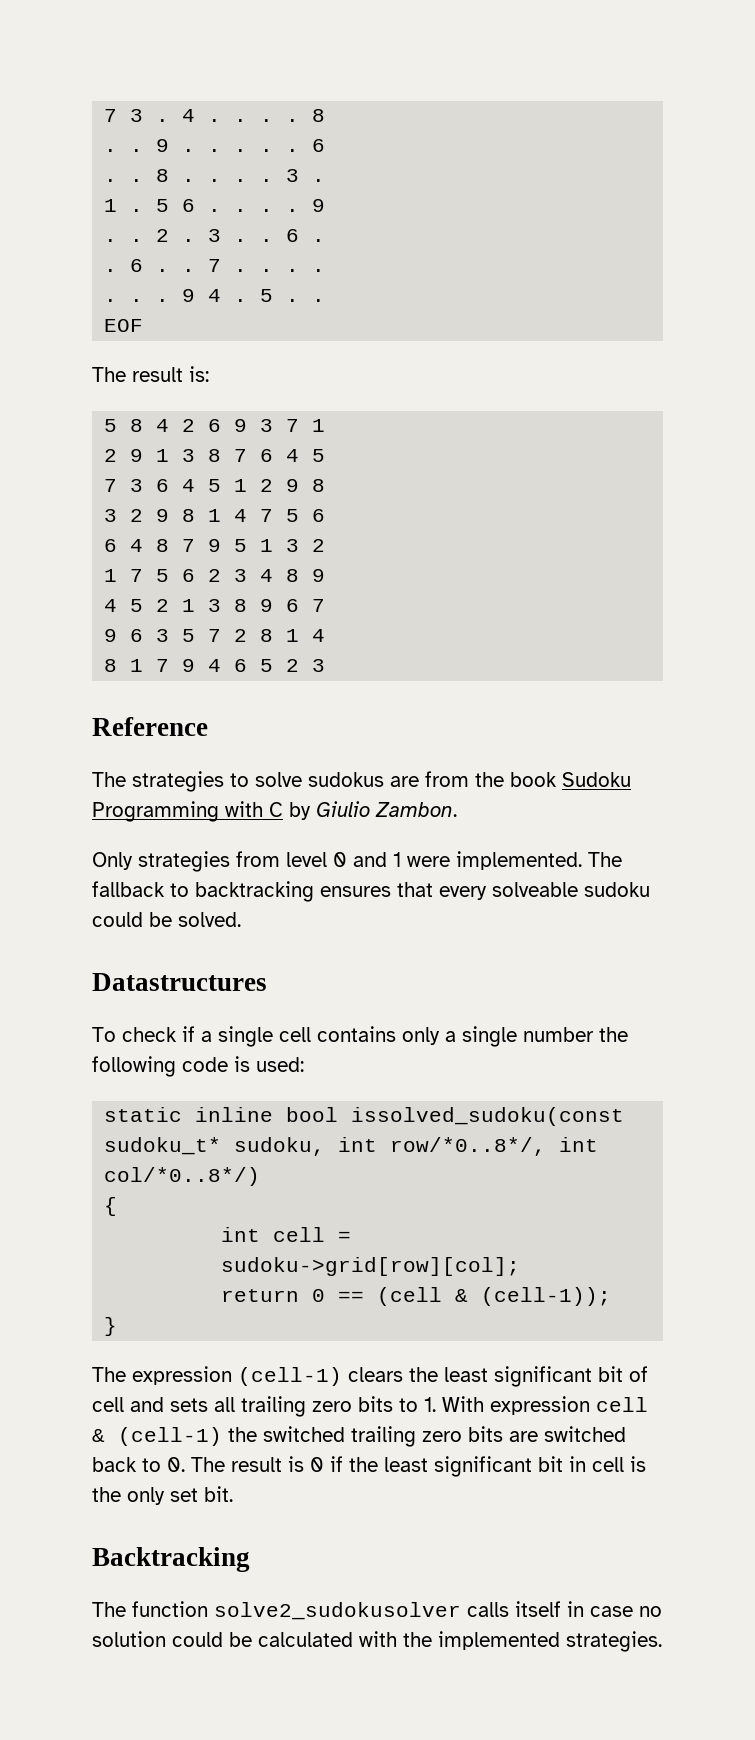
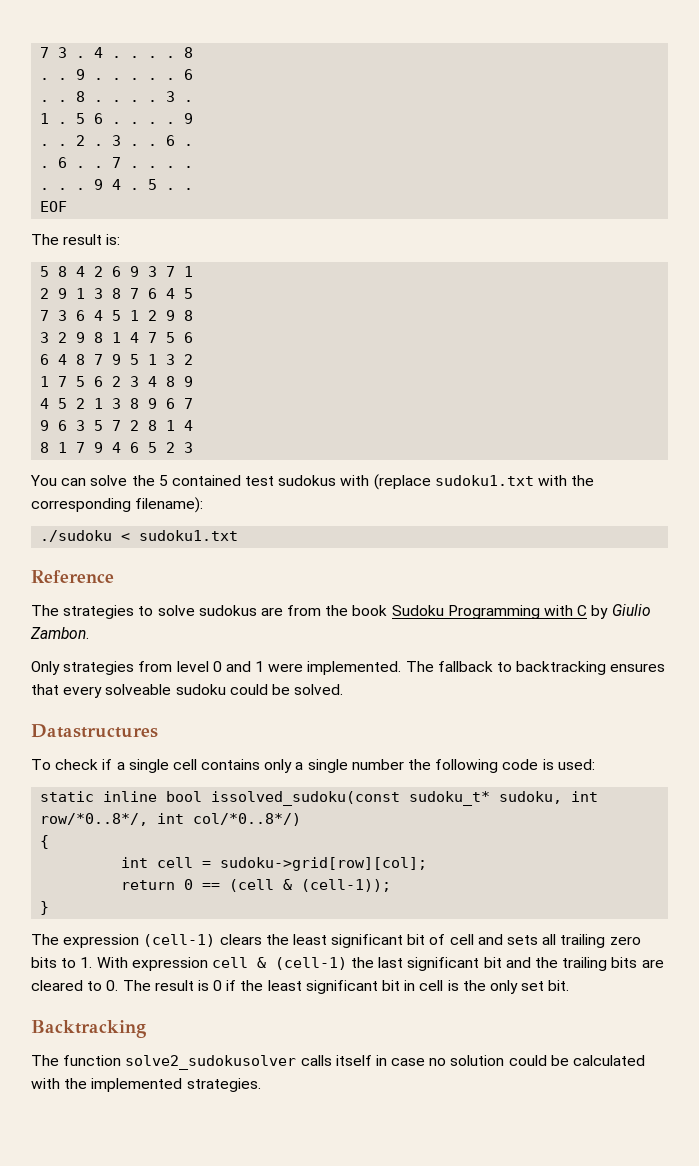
(326, 665) none -> [30,474,595,490] [31,497,204,513] [40,530,239,542] // You can solve the 5 contained test sudokus with (replace sudoku1.txt with the corresponding filename): // ./sudoku < sudoku1.txt
[263,1426,626,1447] [92,1457,137,1472] switched trailing zero bits are switched back -> [378,957,664,971] [31,980,83,991] last significant bit and the trailing bits are cleared

